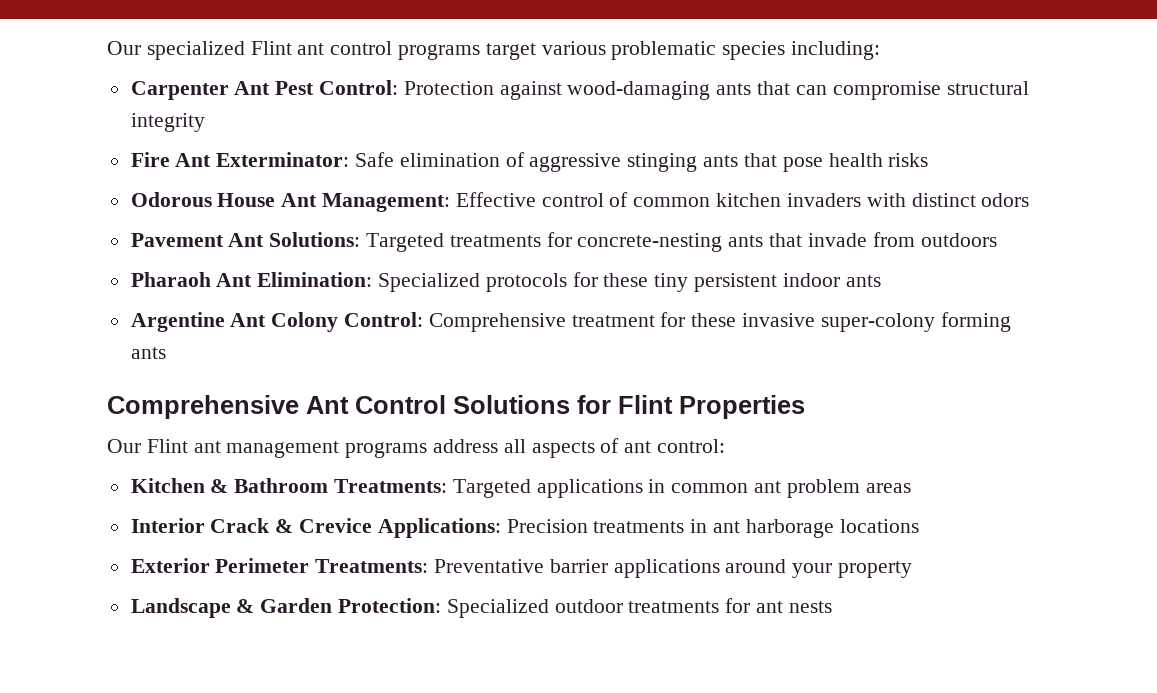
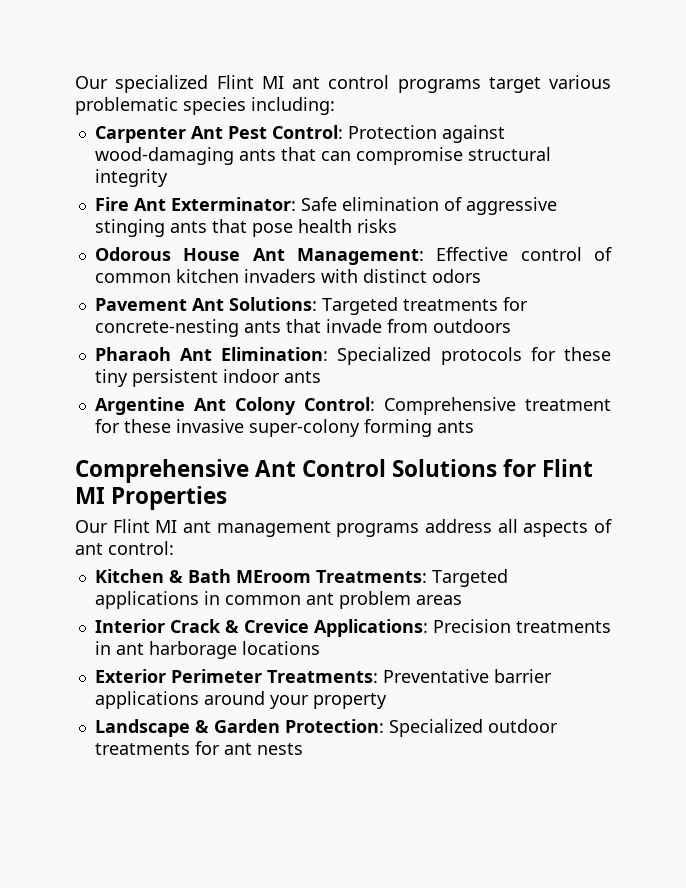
(292, 48) none -> [261,76,284,89] MI
(673, 404) none -> [75,487,105,504] MI
(188, 446) none -> [155,520,178,533] MI
[234,478,329,493] Bathroom -> [187,569,311,583] Bath MEroom

